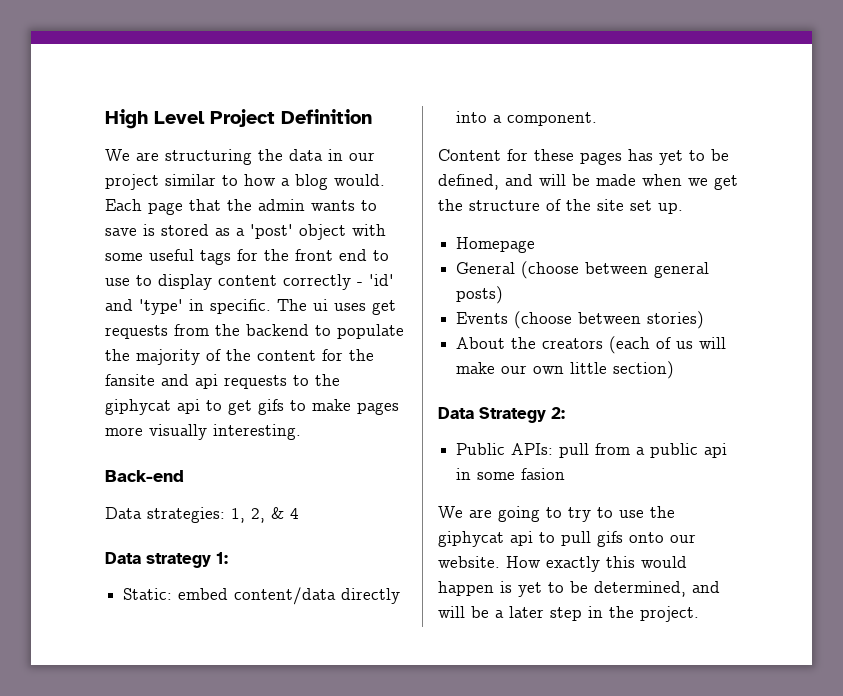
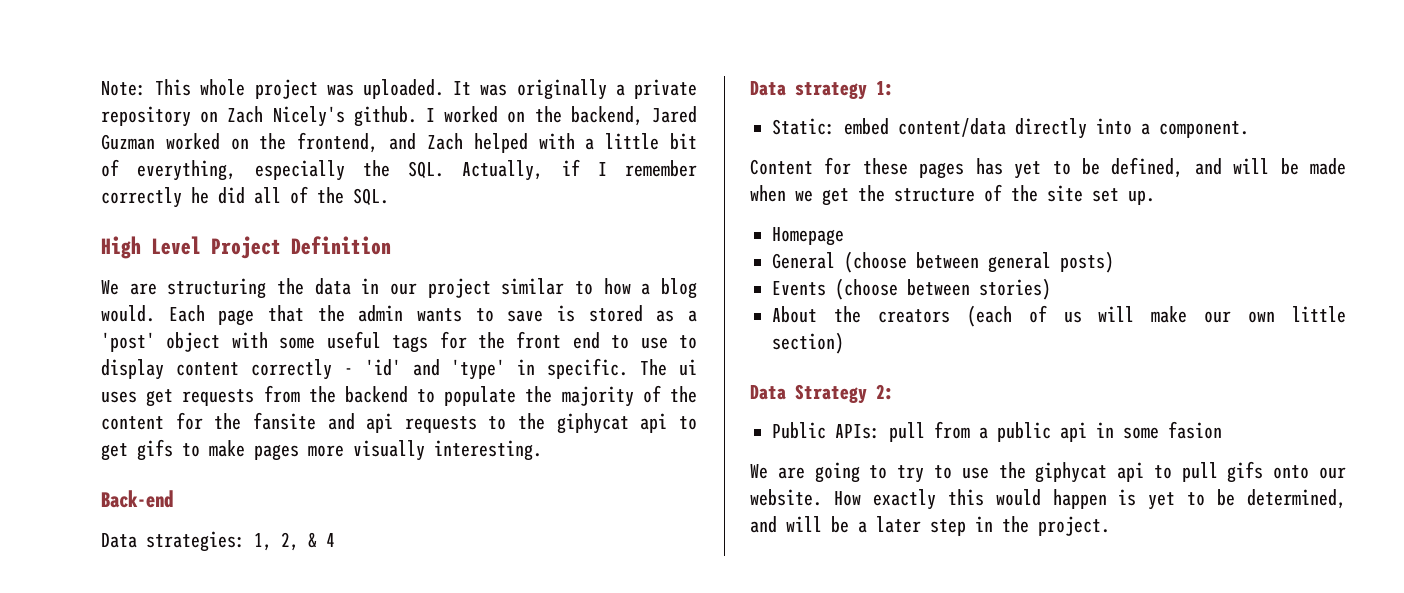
(105, 119) none -> [101,79,697,100] [101,106,697,127] [101,132,697,153] [101,159,697,181] [101,186,389,208] Note: This whole project was uploaded. It was originally a private repository on Zach Nicely's github. I worked on the backend, Jared Guzman worked on the frontend, and Zach helped with a little bit of everything, especially the SQL. Actually, if I remember correctly he did all of the SQL. //

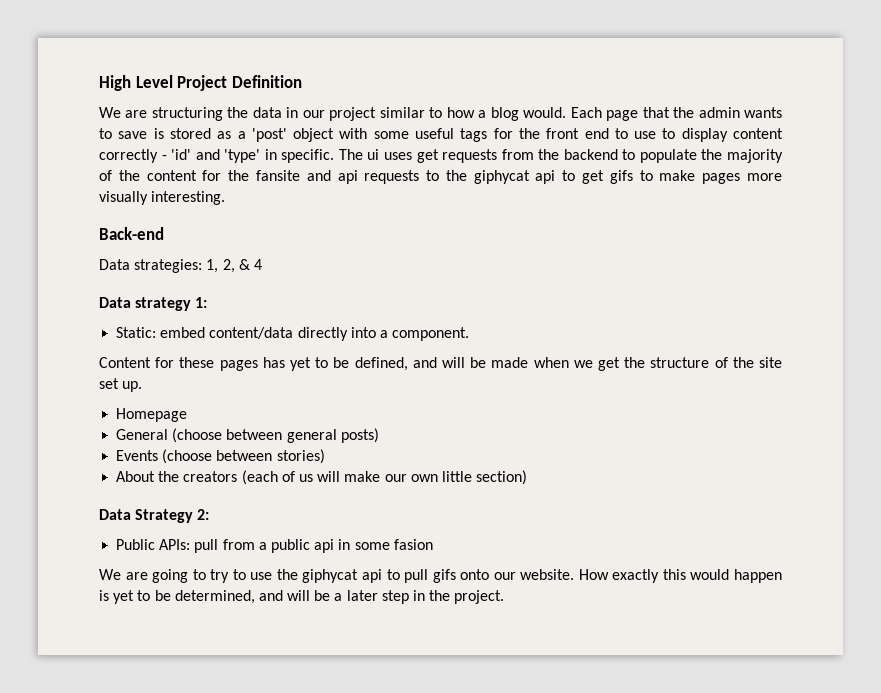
[101,79,697,100] [101,106,697,127] [101,132,697,153] [101,159,697,181] [101,186,389,208] Note: This whole project was uploaded. It was originally a private repository on Zach Nicely's github. I worked on the backend, Jared Guzman worked on the frontend, and Zach helped with a little bit of everything, especially the SQL. Actually, if I remember correctly he did all of the SQL. // -> (99, 83) none

